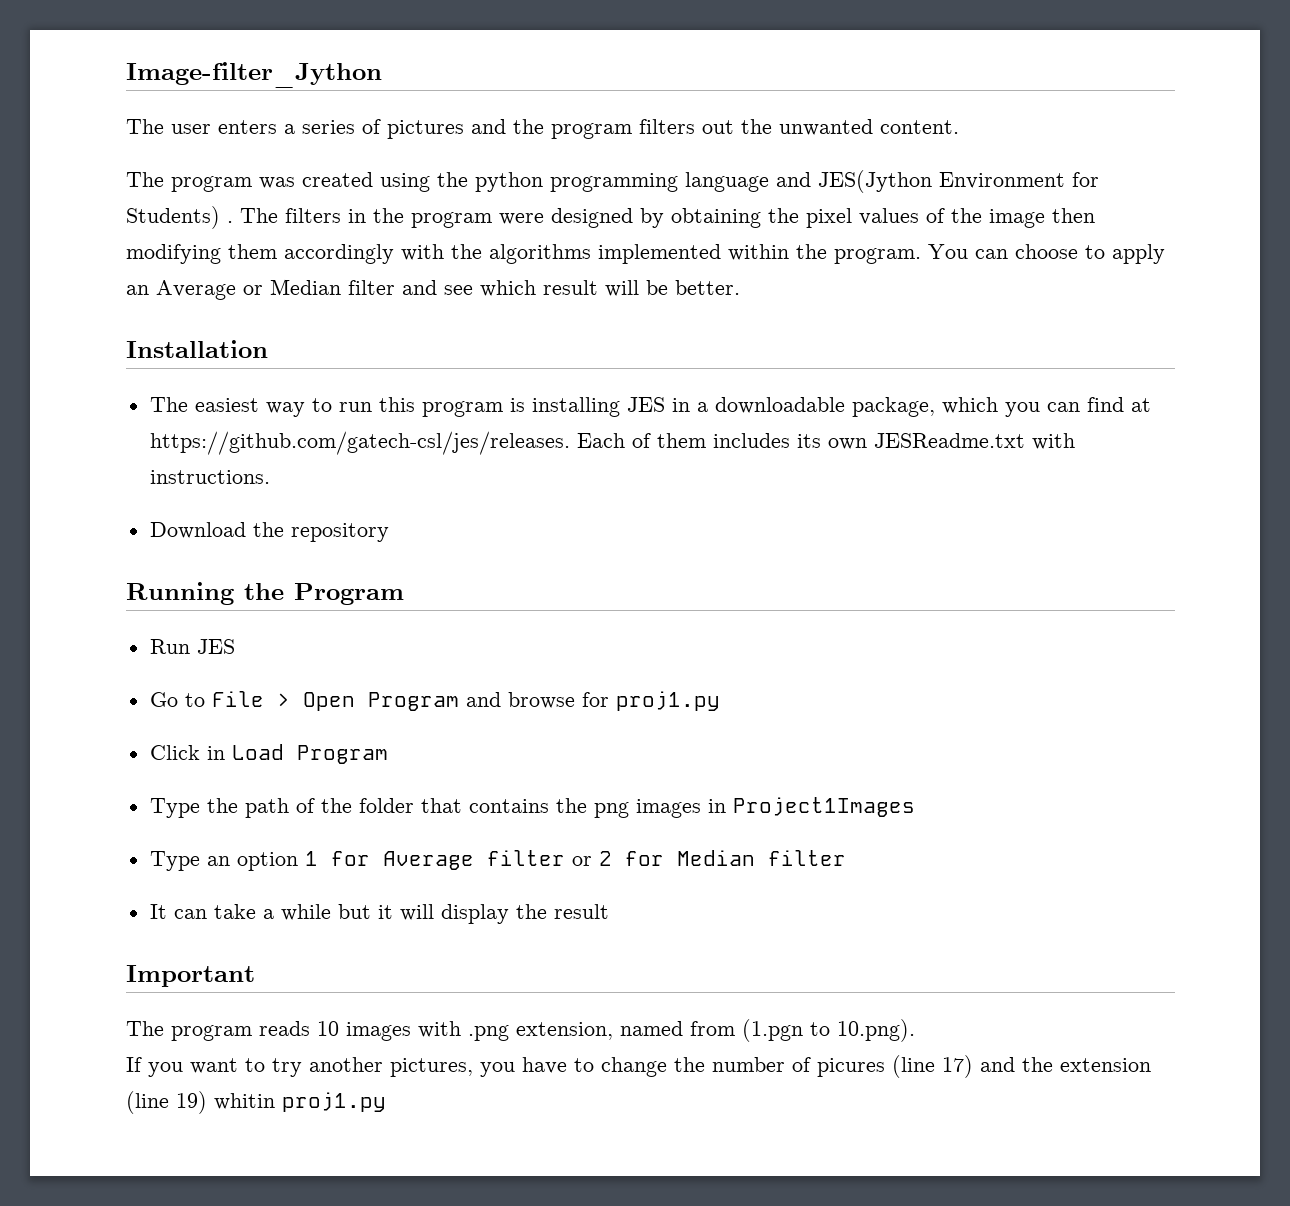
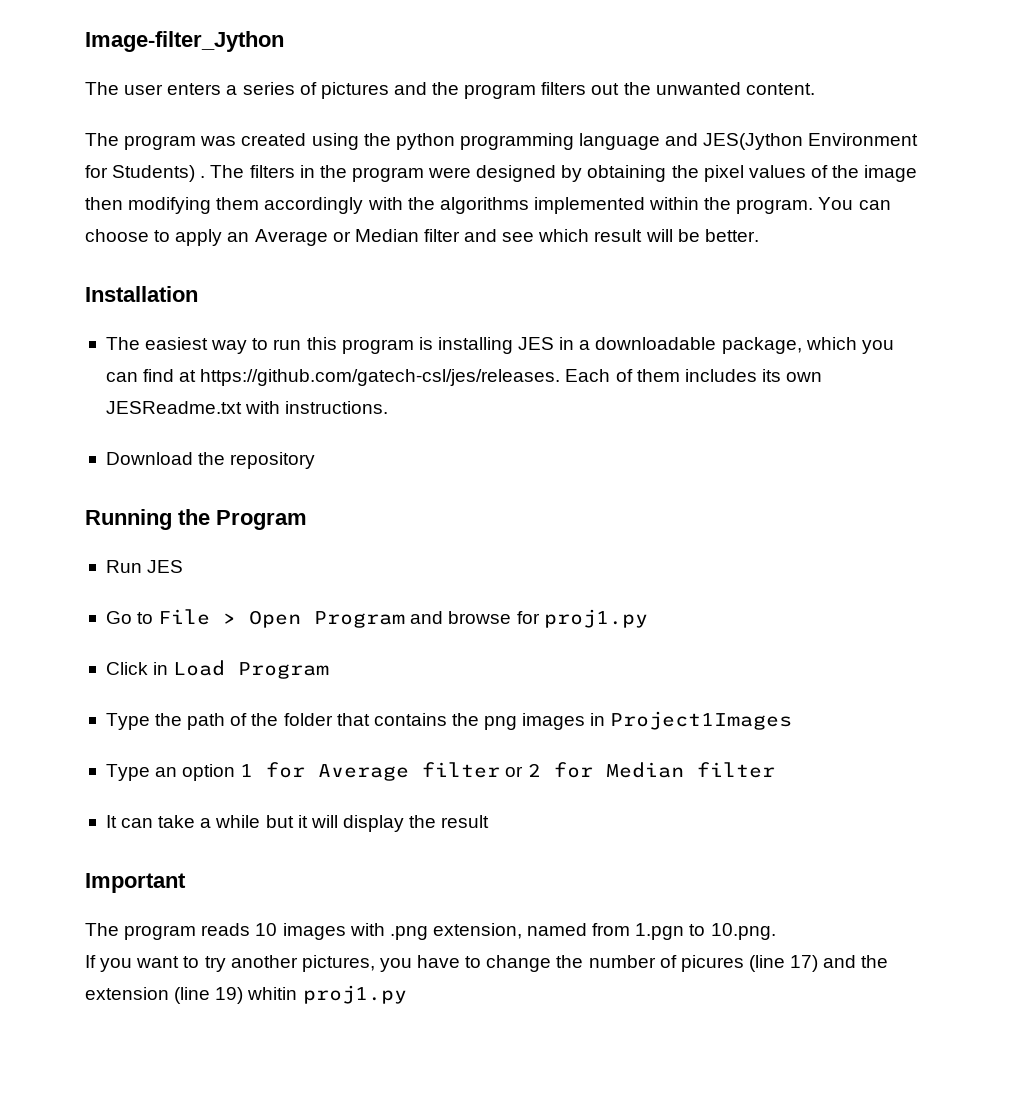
[742,1019,915,1042] (1.pgn to 10.png). -> [635,923,776,940] 1.pgn to 10.png.

